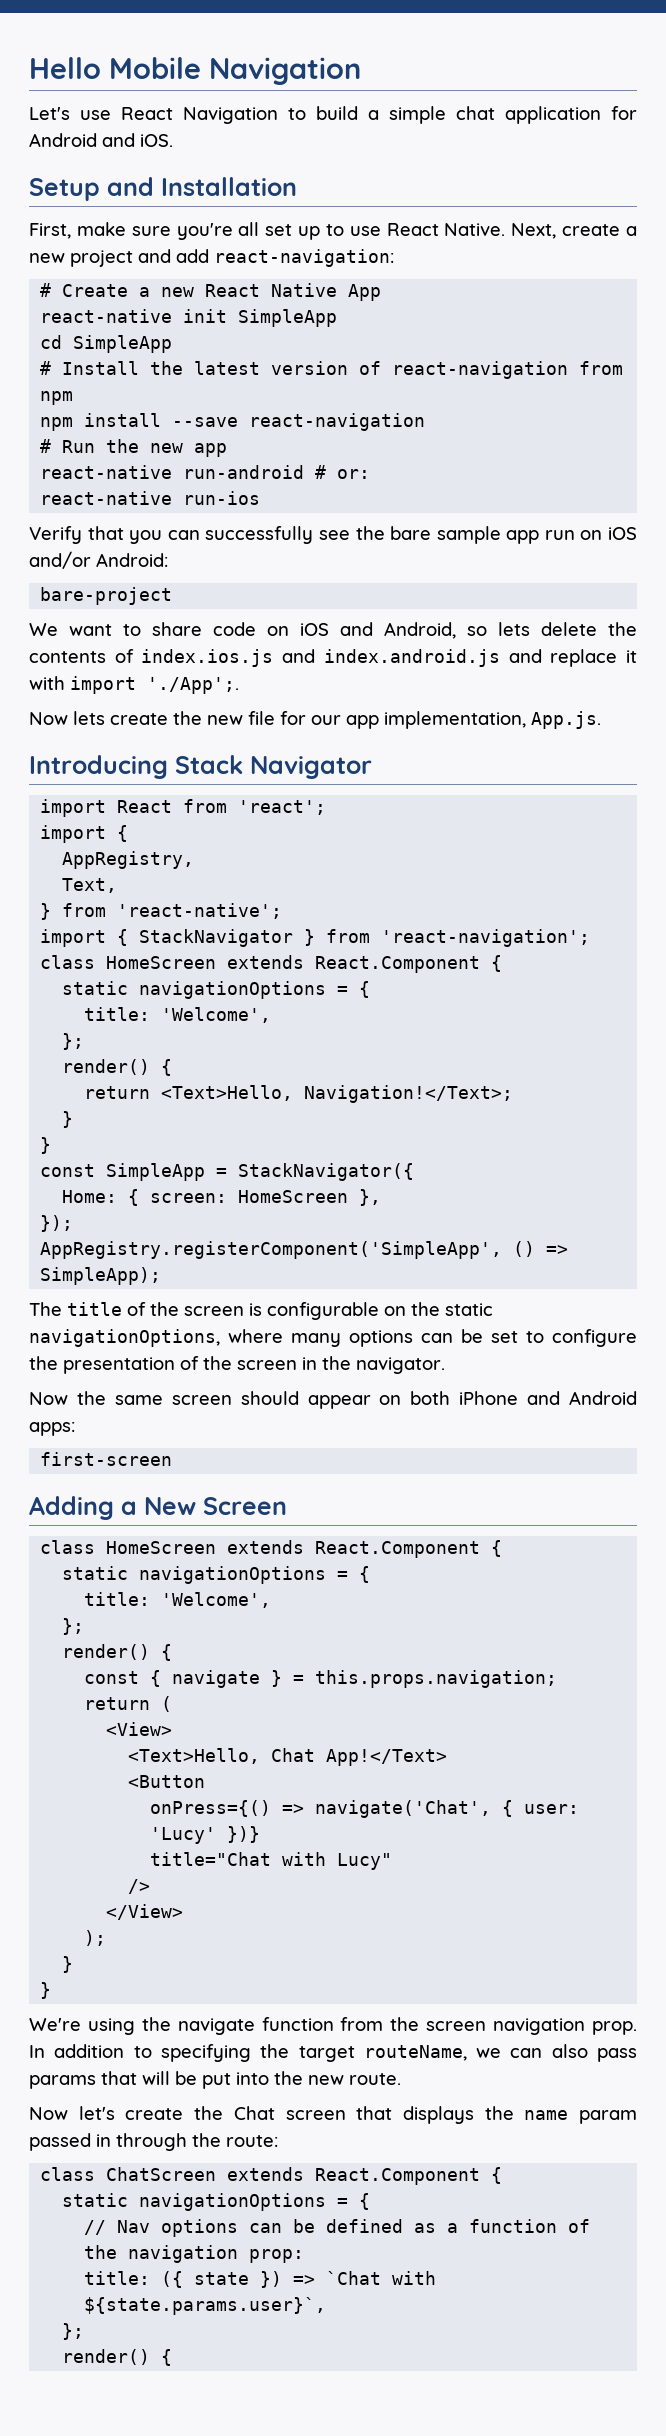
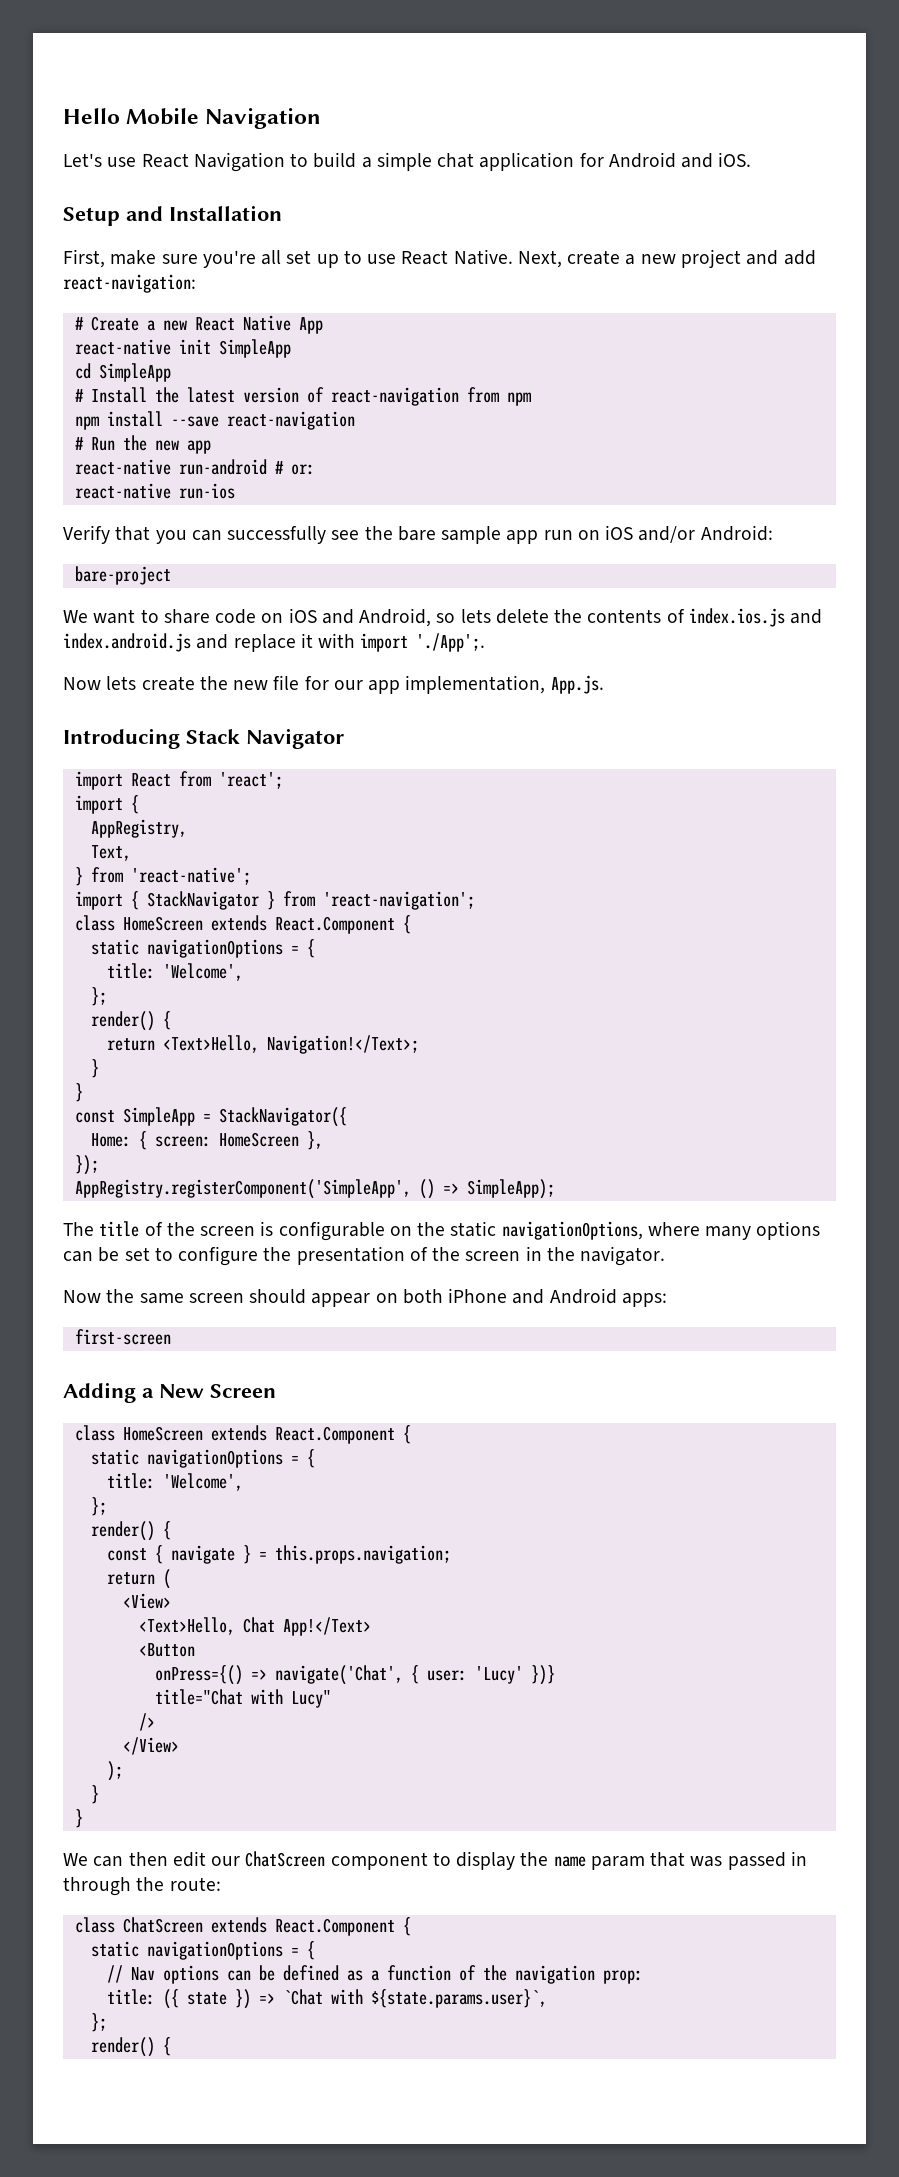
[29,2017,638,2035] [29,2044,637,2062] [29,2071,401,2089] [29,2106,474,2124] We're using the navigate function from the screen navigation prop. In addition to specifying the target routeName, we can also pass params that will be put into the new route. // Now let's create the Chat screen that displays -> [63,1851,516,1870] We can then edit our ChatScreen component to display
(637, 2117) none -> [650,1852,723,1867] that was

